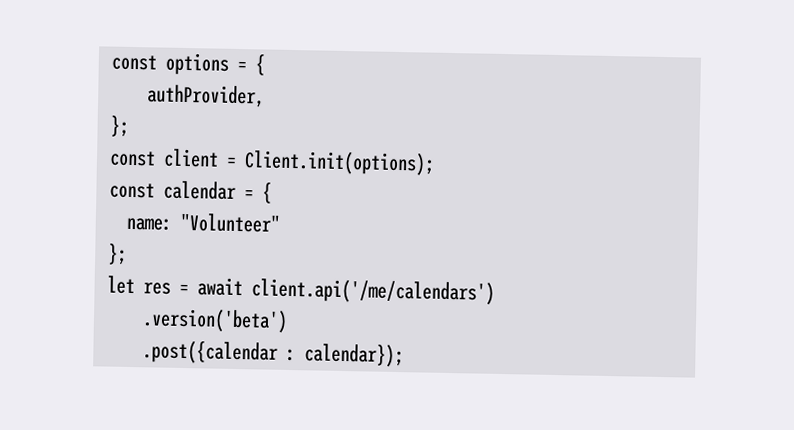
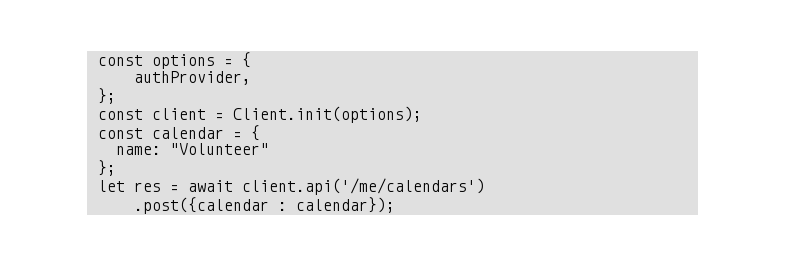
[141,308,288,333] // .version('beta') -> (486, 186) none

